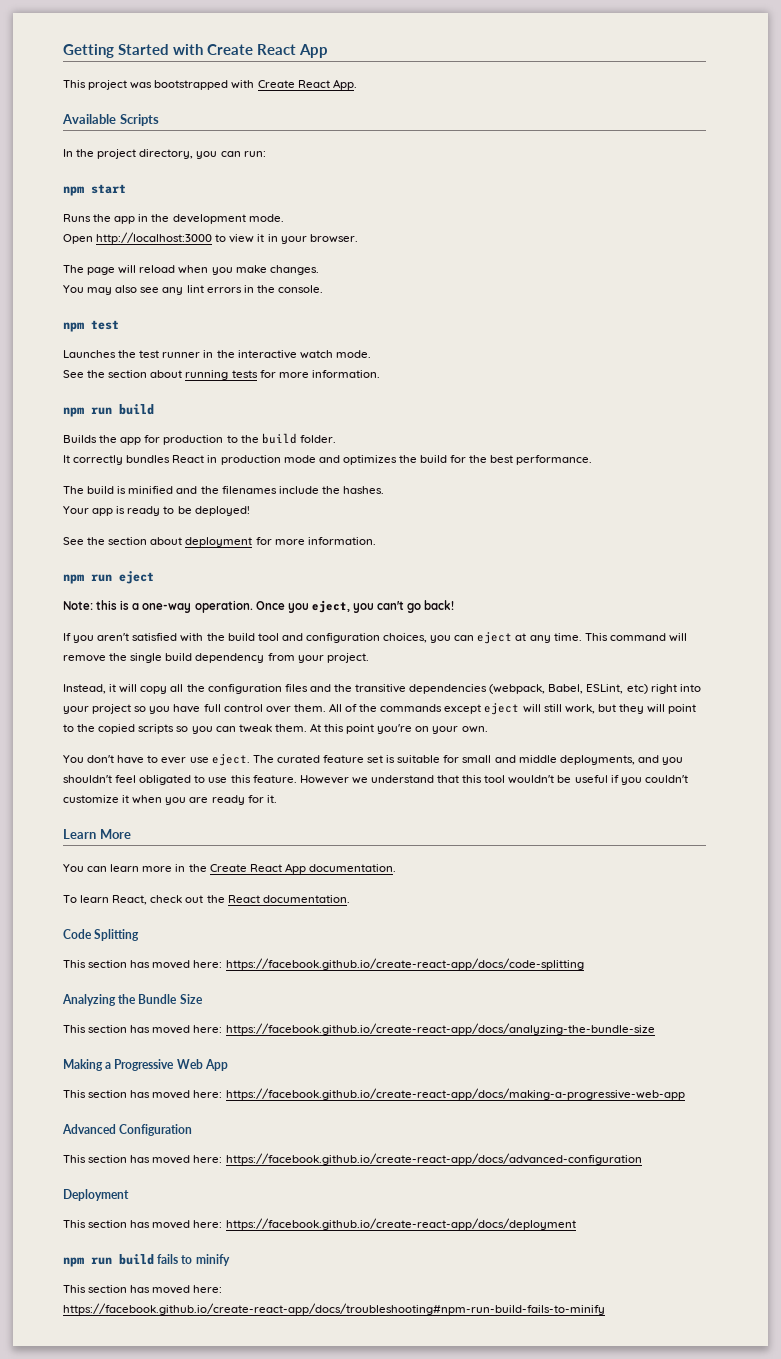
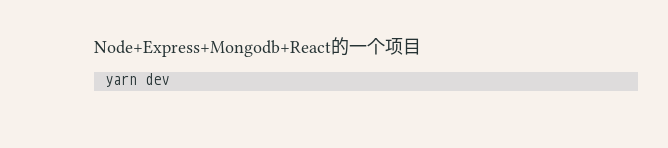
[63,44,328,58] [63,79,357,90] [62,114,159,126] [63,149,266,159] [63,184,126,196] [63,214,284,224] [63,232,358,244] [63,265,319,275] [63,285,323,295] [63,320,119,332] [63,350,371,359] [63,370,380,380] [63,404,154,417] [63,433,336,445] [63,455,593,465] [63,486,384,494] [63,506,250,516] [63,537,376,547] [63,571,154,584] [63,600,455,613] [63,632,687,644] [63,653,369,663] [63,684,701,694] [63,703,697,715] [63,723,488,734] [63,754,683,766] [63,775,688,785] [63,795,277,805] [63,829,131,839] [63,863,396,874] [63,895,350,905] [63,929,140,941] [63,958,584,970] [62,994,203,1006] [63,1023,655,1035] [63,1059,228,1071] [63,1088,685,1100] [62,1124,193,1136] [63,1153,642,1165] [63,1189,129,1201] [63,1218,576,1230] [63,1254,230,1267] [63,1285,223,1294] [63,1303,605,1315] Getting Started with Create React App // This project was bootstrapped with Create React App. // Available Scripts // In the project directory, you can run: // npm start // Runs the app in the development mode. // Open http://localhost:3000 to view it in your browser. // The page will reload when you make changes. // You may also see any lint errors in the console. // npm test // Launches the test runner in the interactive watch mode. // See the section about running tests for more information. // npm run build // Builds the app for production to the build folder. // It correctly bundles React in production mode and optimizes the build for the best performance. // The build is minified and the filenames include the hashes. // Your app is ready to be deployed! // See the section about deployment for more information. // npm run eject // Note: this is a one-way operation. Once you eject, you can't go back! // If you aren't satisfied with the build tool and configuration choices, you can eject at any time. This command will remove the single build dependency from your project. // Instead, it will copy all the configuration files and the transitive dependencies (webpack, Babel, ESLint, etc) right into your project so you have full control over them. All of the commands except eject will still work, but they will point to the copied scripts so you can tweak them. At this point you're on your own. // You don't have to ever use eject. The curated feature set is suitable for small and middle deployments, and you shouldn't feel obligated to use this feature. However we understand that this tool wouldn't be useful if you couldn't customize it when you are ready for it. // Learn More // You can learn more in the Create React App documentation. // To learn React, check out the React documentation. // Code Splitting // This section has moved here: https://facebook.github.io/create-react-app/docs/code-splitting // Analyzing the Bundle Size // This section has moved here: https://facebook.github.io/create-react-app/docs/analyzing-the-bundle-size // Making a Progressive Web App // This section has moved here: https://facebook.github.io/create-react-app/docs/making-a-progressive-web-app // Advanced Configuration // This section has moved here: https://facebook.github.io/create-react-app/docs/advanced-configuration // Deployment // This section has moved here: https://facebook.github.io/create-react-app/docs/deployment // npm run build fails to minify // This section has moved here: https://facebook.github.io/create-react-app/docs/troubleshooting#npm-run-build-fails-to-minify -> [94,37,421,57] [104,73,169,87] Node+Express+Mongodb+React的一个项目 // yarn dev

